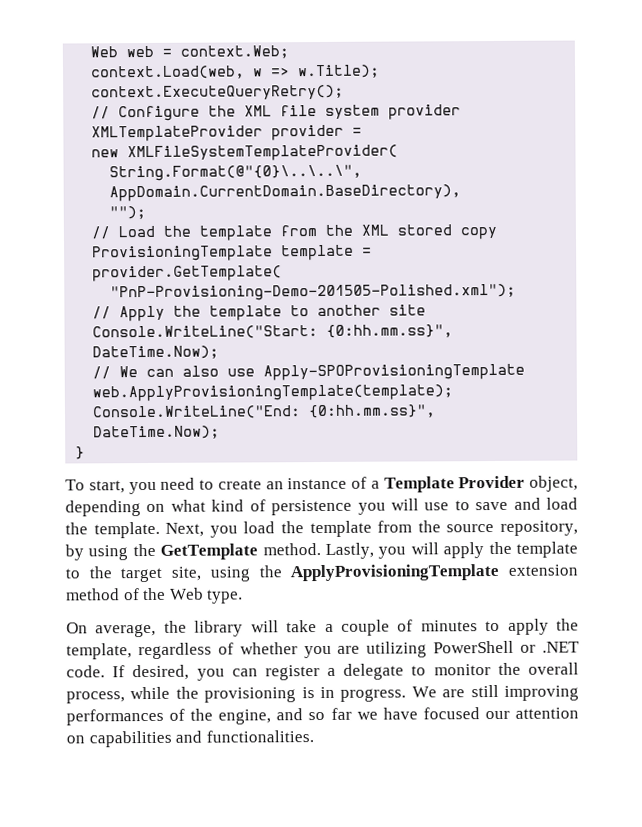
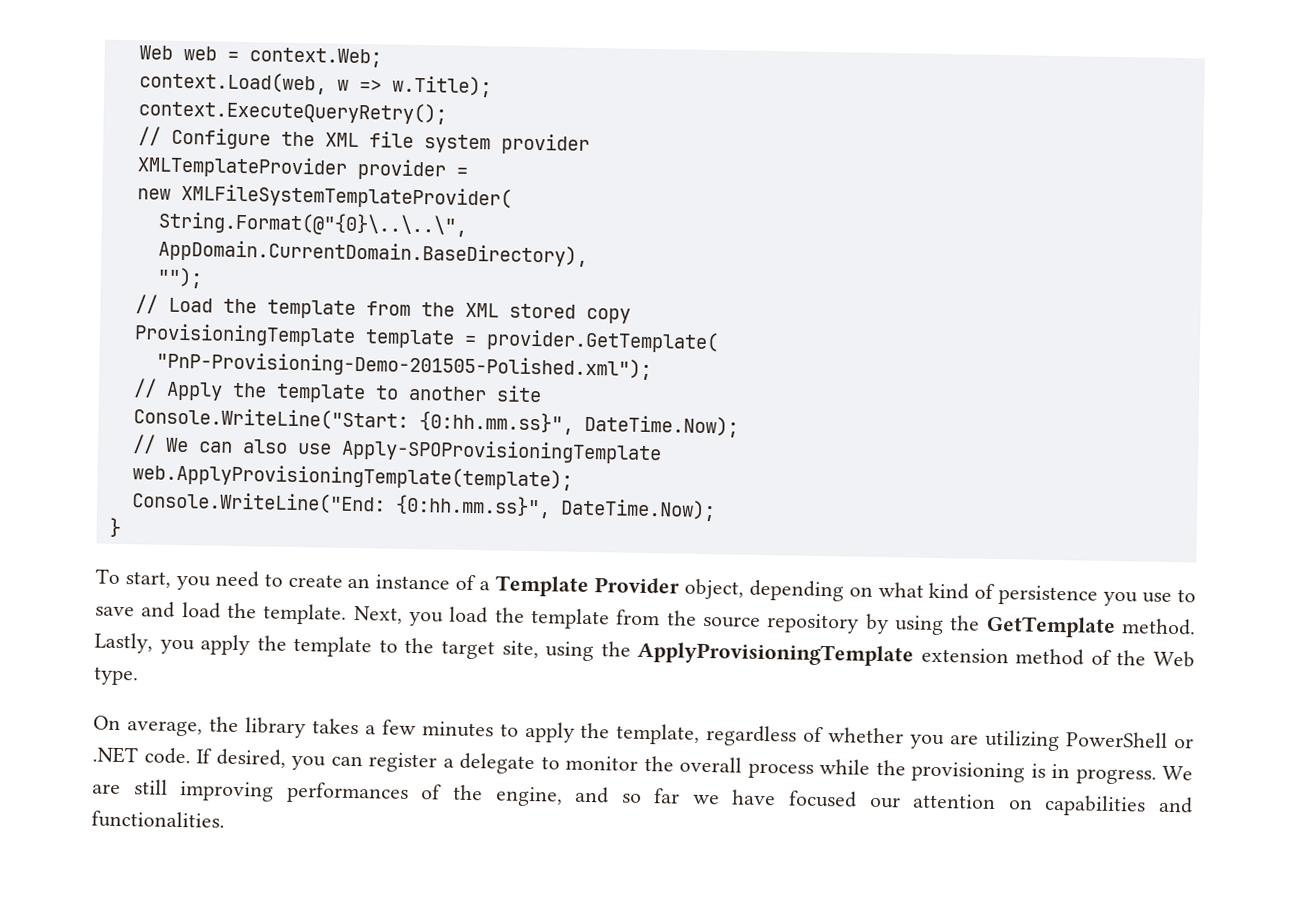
[390,498,419,511] will -> (1139, 599) none
[500,520,578,536] repository, -> [766,613,860,634] repository
[410,542,439,555] will -> (195, 647) none
[250,619,414,636] will take a couple of -> [311,718,416,736] takes a few
[66,691,125,704] process, -> [747,762,814,779] process

